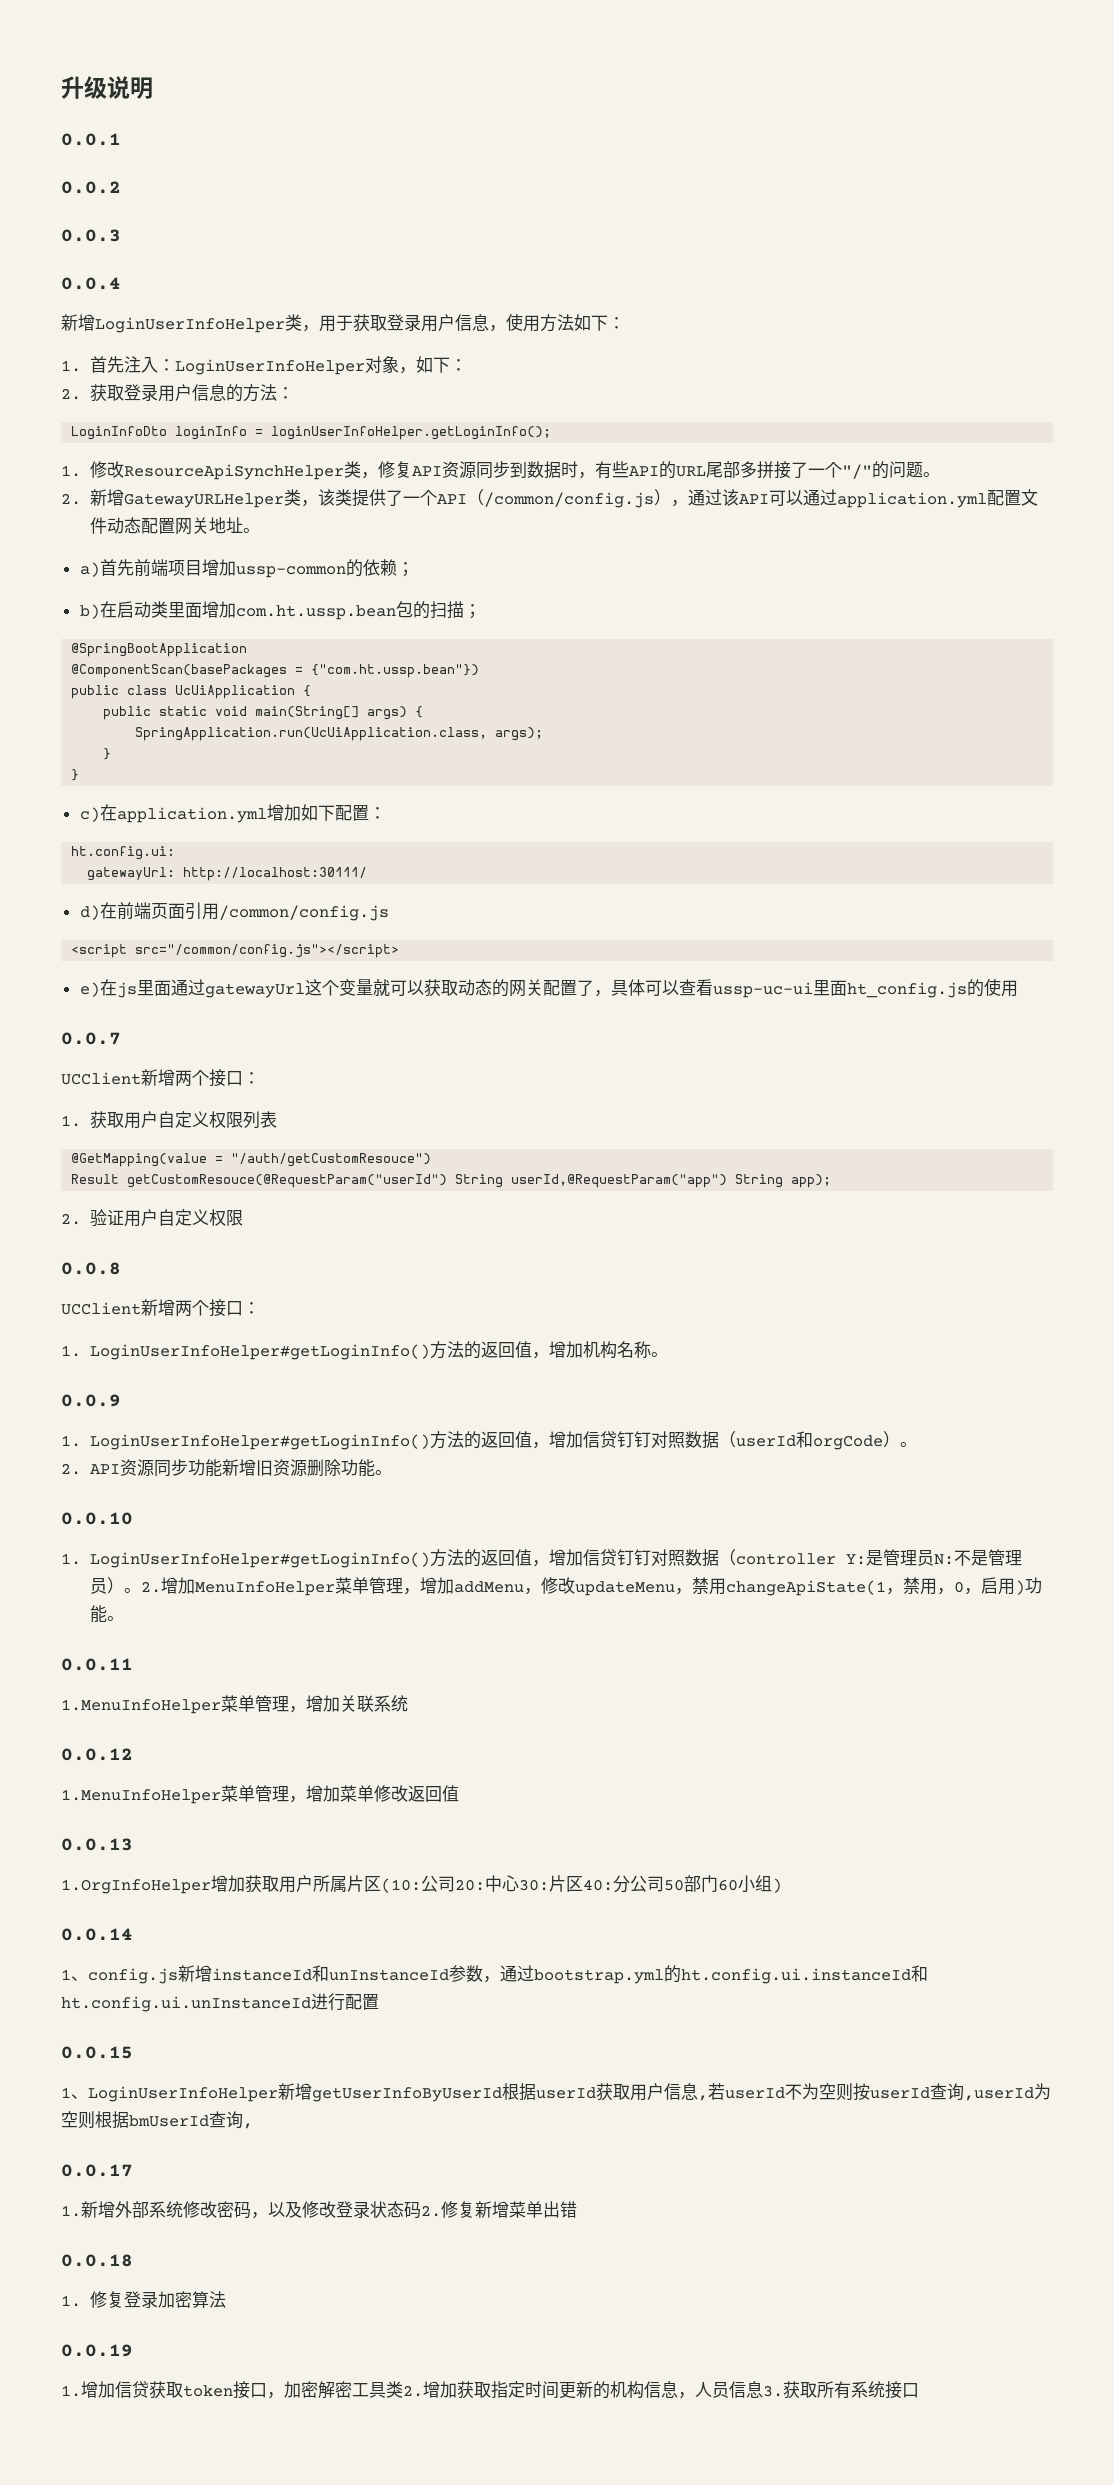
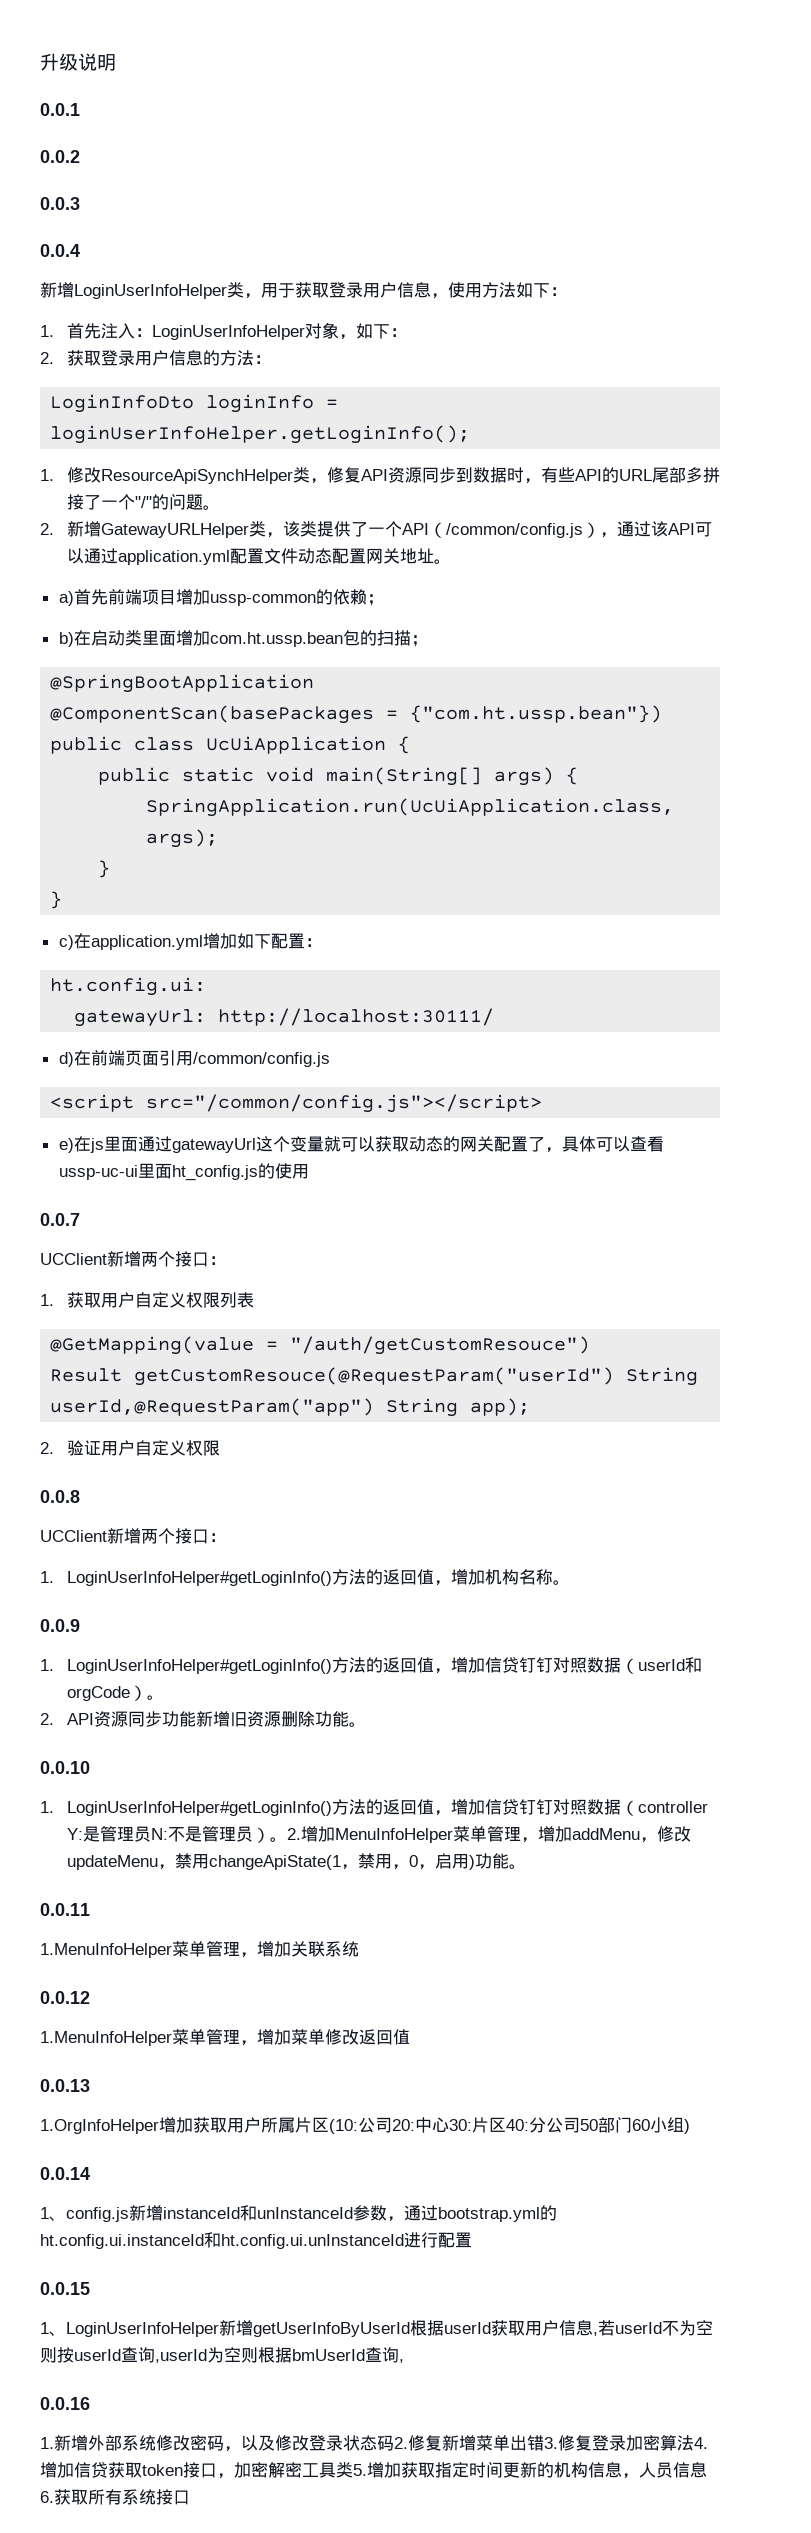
[61,2164,133,2177] 0.0.17 -> [40,2397,90,2410] 0.0.16
[61,2254,133,2267] [61,2295,81,2307] // 0.0.18 // 1. -> [544,2437,558,2449] 3.
[61,2344,133,2357] [61,2385,81,2397] // 0.0.19 // 1. -> [694,2437,708,2449] 4.
[403,2385,423,2397] 2. -> [353,2464,367,2476] 5.
[763,2385,783,2397] 3. -> [40,2491,54,2503] 6.

